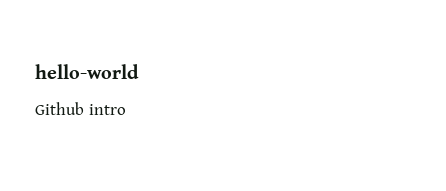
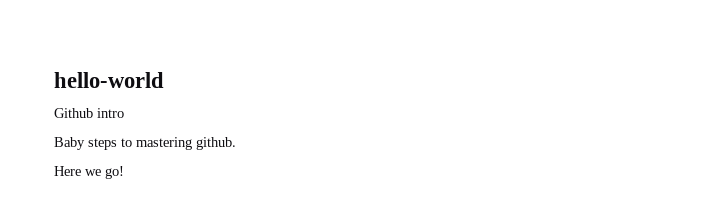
(126, 109) none -> [54,137,236,150] [54,166,124,179] // Baby steps to mastering github. // Here we go!

